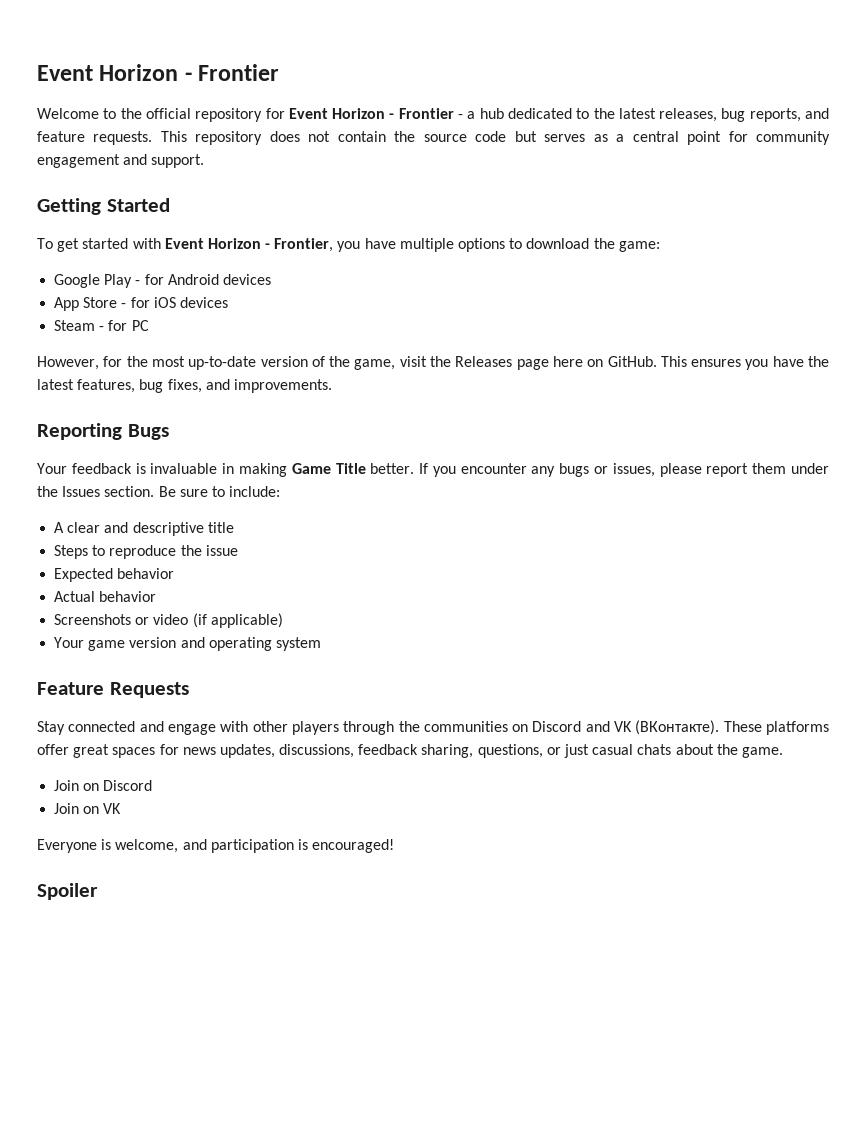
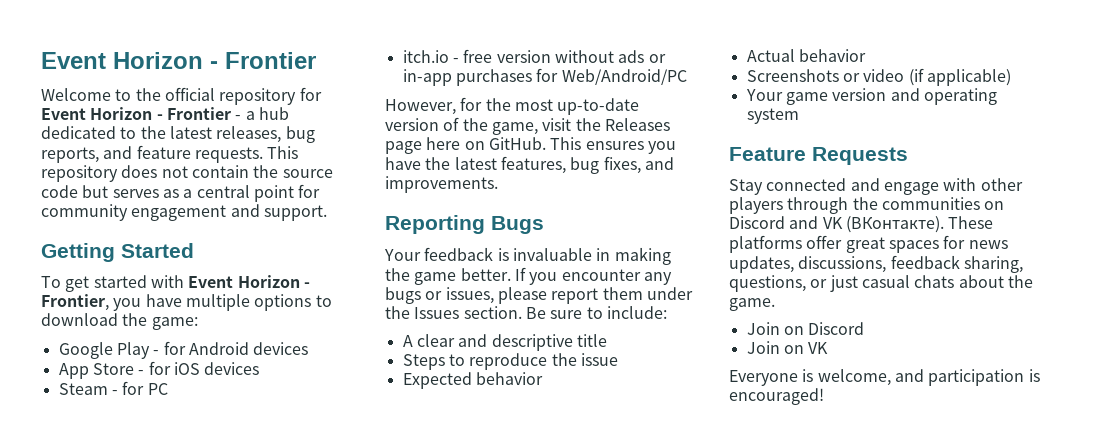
(149, 325) none -> [402,49,666,63] [402,68,687,86] // itch.io - free version without ads or in-app purchases for Web/Android/PC
[291,463,366,474] Game Title -> [385,268,457,285] the game
[37,883,98,900] // Spoiler -> (824, 396) none

